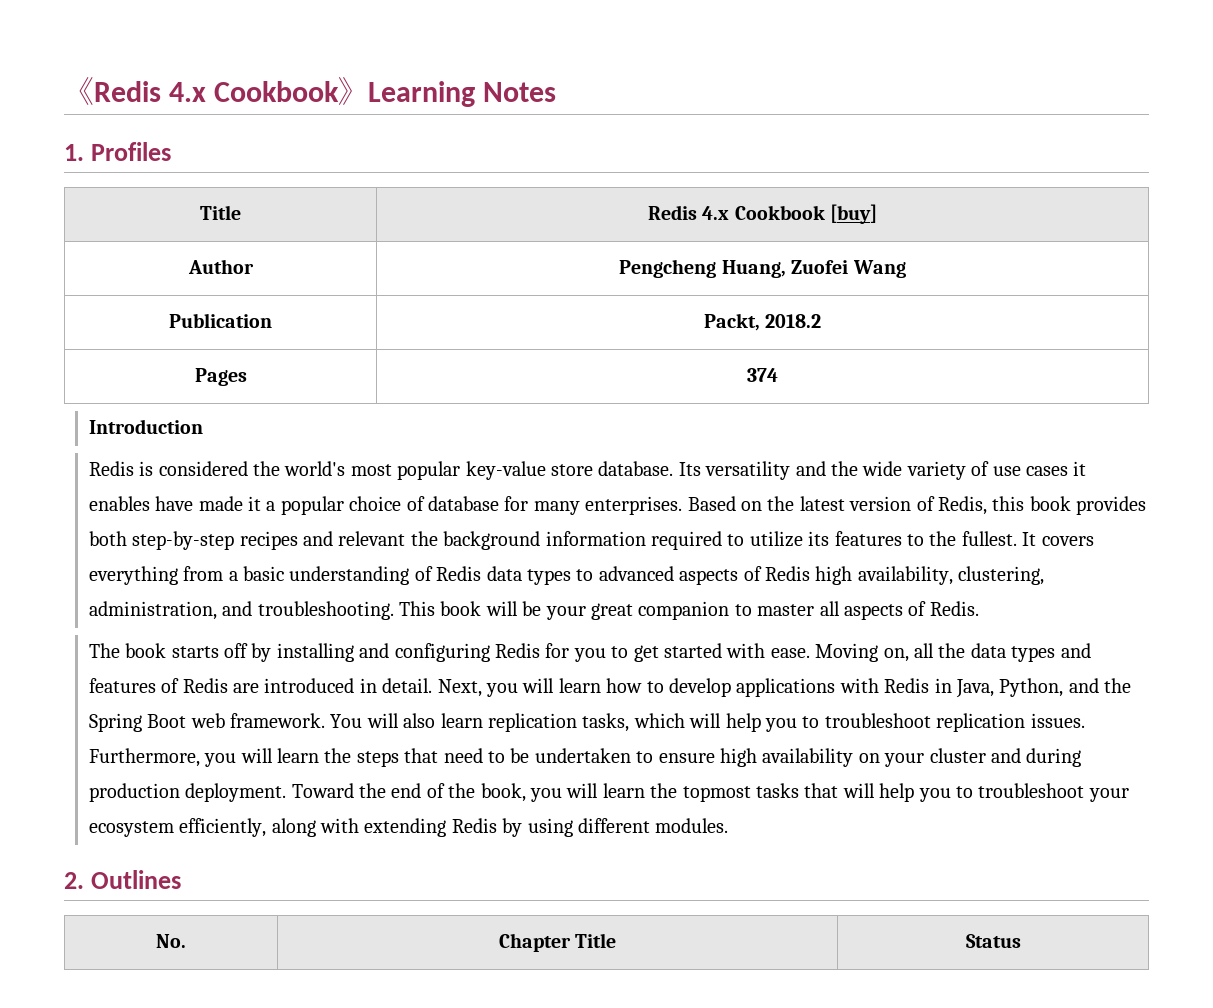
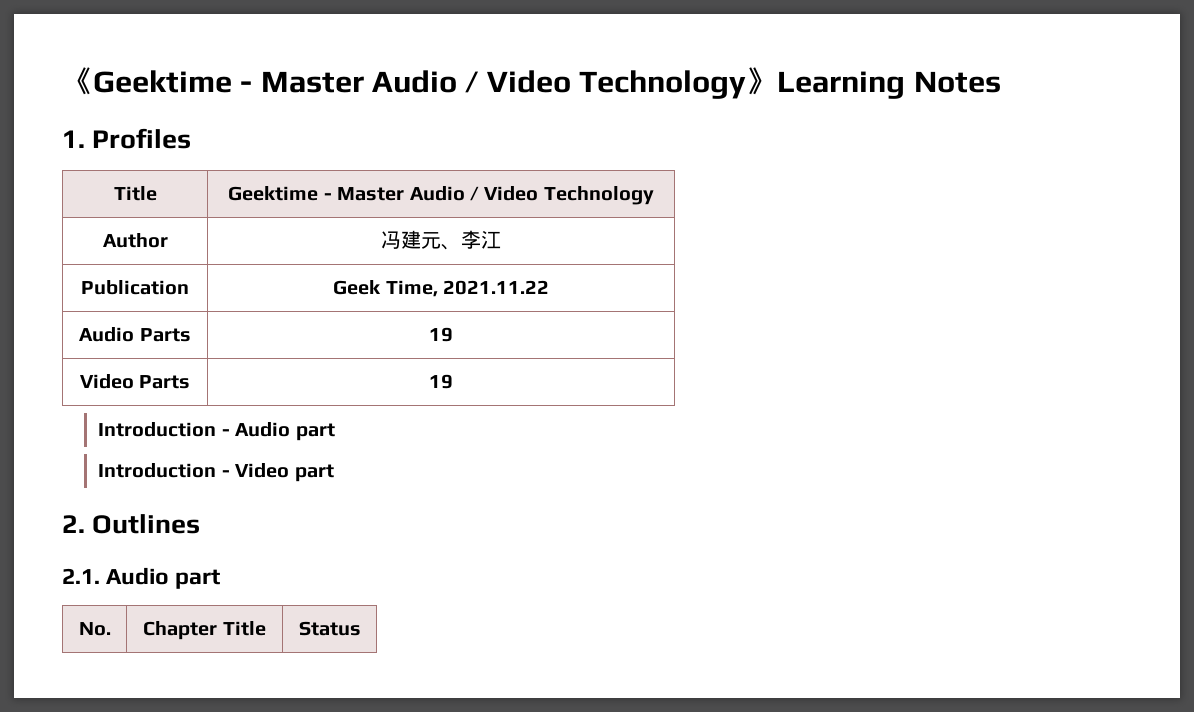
[94,81,339,102] Redis 4.x Cookbook -> [93,70,747,99] Geektime - Master Audio / Video Technology
[647,204,878,224] [187,259,254,274] [619,259,906,278] [169,313,272,328] [703,313,822,331] [194,368,247,386] [747,368,778,382] [88,419,203,434] [88,461,1087,480] [88,496,1147,515] [88,531,1094,550] [88,566,1045,585] [88,601,979,620] [88,643,1091,662] [88,678,1132,698] [88,713,1085,732] [88,748,1082,767] [88,783,1129,802] [88,818,729,837] Redis 4.x Cookbook [buy] // Author | Pengcheng Huang, Zuofei Wang // Publication | Packt, 2018.2 // Pages | 374 // Introduction // Redis is considered the world's most popular key-value store database. Its versatility and the wide variety of use cases it enables have made it a popular choice of database for many enterprises. Based on the latest version of Redis, this book provides both step-by-step recipes and relevant the background information required to utilize its features to the fullest. It covers everything from a basic understanding of Redis data types to advanced aspects of Redis high availability, clustering, administration, and troubleshooting. This book will be your great companion to master all aspects of Redis. // The book starts off by installing and configuring Redis for you to get started with ease. Moving on, all the data types and features of Redis are introduced in detail. Next, you will learn how to develop applications with Redis in Java, Python, and the Spring Boot web framework. You will also learn replication tasks, which will help you to troubleshoot replication issues. Furthermore, you will learn the steps that need to be undertaken to ensure high availability on your cluster and during production deployment. Toward the end of the book, you will learn the topmost tasks that will help you to troubleshoot your ecosystem efficiently, along with extending Redis by using different modules. -> [228,186,654,205] [102,233,168,248] [381,230,501,250] [81,280,189,295] [333,280,549,297] [79,327,191,342] [429,327,453,342] [79,374,191,389] [429,374,453,389] [98,422,335,441] [98,463,334,482] Geektime - Master Audio / Video Technology // Author | 冯建元、李江 // Publication | Geek Time, 2021.11.22 // Audio Parts | 19 // Video Parts | 19 // Introduction - Audio part // Introduction - Video part
(182, 879) none -> [62,567,221,589] // 2.1. Audio part

